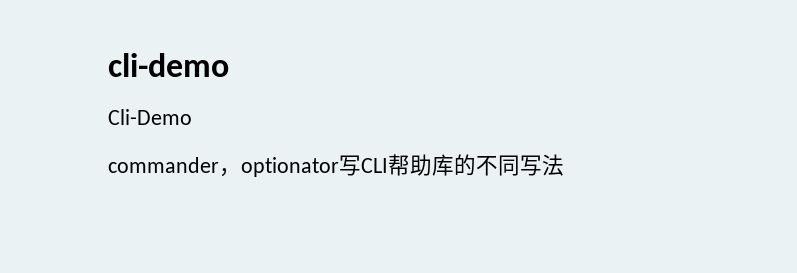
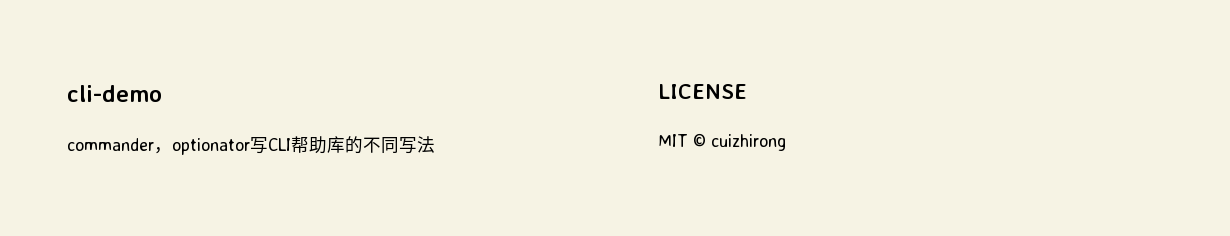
[108,109,192,125] // Cli-Demo -> (162, 93) none
(564, 165) none -> [658,84,747,99] [658,133,786,151] // LICENSE // MIT © cuizhirong

